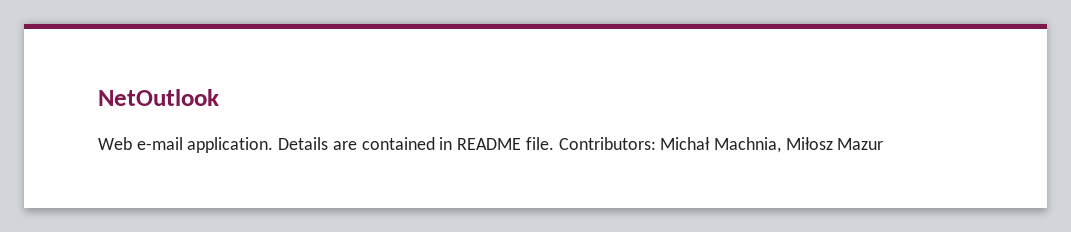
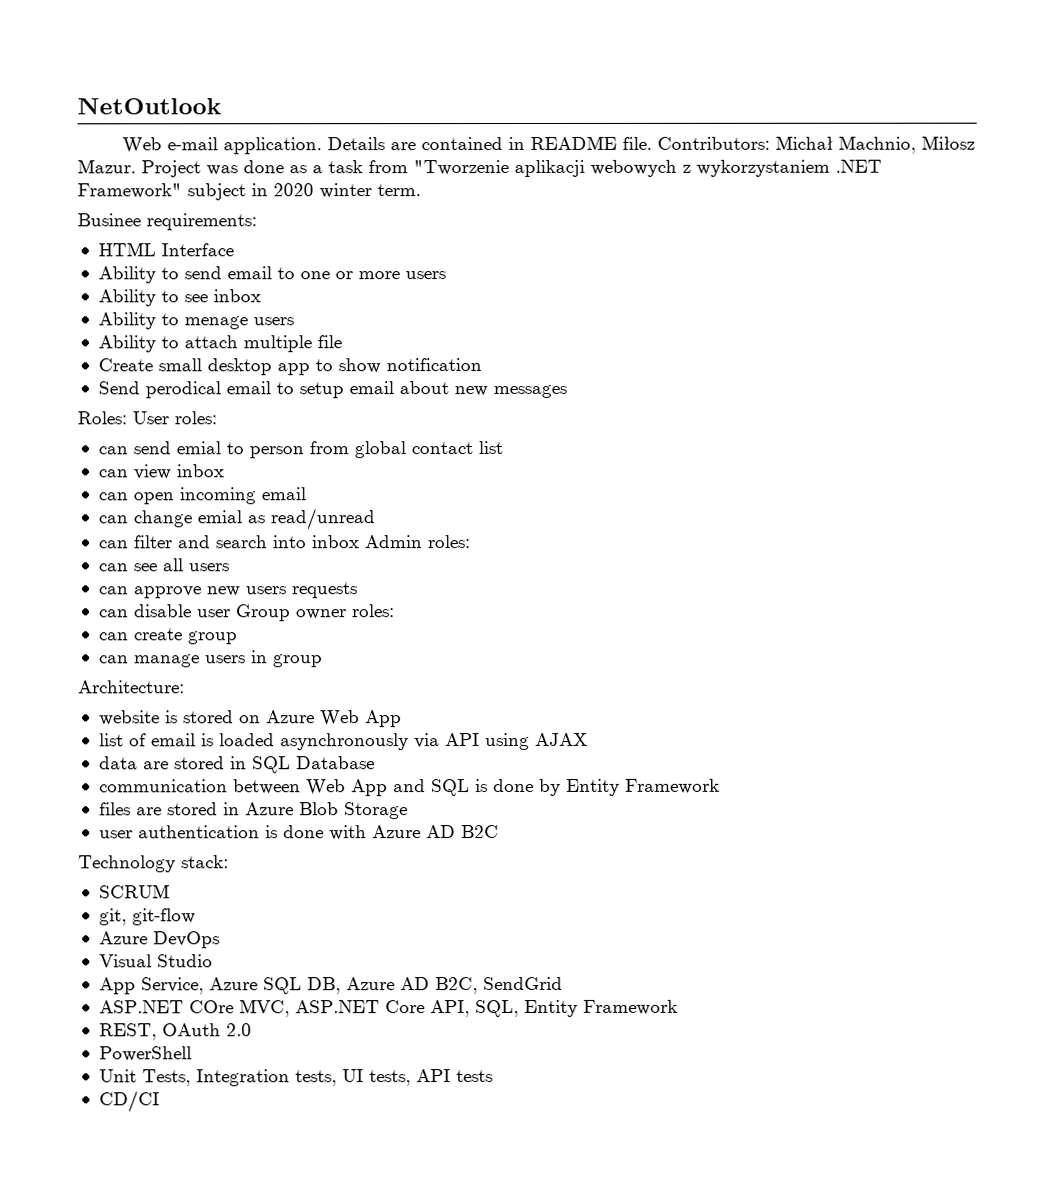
[713,137,884,153] Machnia, Miłosz Mazur -> [838,135,976,154] [77,159,882,178] [77,183,421,201] [77,213,257,231] [97,242,234,257] [97,266,446,284] [97,289,261,307] [97,312,294,330] [97,335,342,353] [97,358,482,376] [97,381,567,399] [77,411,217,425] [97,441,503,459] [97,464,224,480] [97,487,306,505] [97,508,375,531] [97,535,470,549] [97,558,229,572] [97,582,357,599] [98,604,395,622] [98,628,238,645] [98,650,323,668] [78,680,185,694] [98,710,402,728] [98,732,588,751] [98,756,375,774] [98,778,720,797] [98,802,408,820] [98,825,499,841] [78,855,229,873] [98,884,170,899] [98,908,196,926] [98,931,220,949] [98,954,213,968] [98,976,563,995] [98,999,678,1018] [98,1023,252,1041] [98,1046,192,1062] [98,1069,493,1087] [98,1090,160,1113] Machnio, Miłosz Mazur. Project was done as a task from "Tworzenie aplikacji webowych z wykorzystaniem .NET Framework" subject in 2020 winter term. // Businee requirements: // HTML Interface // Ability to send email to one or more users // Ability to see inbox // Ability to menage users // Ability to attach multiple file // Create small desktop app to show notification // Send perodical email to setup email about new messages // Roles: User roles: // can send emial to person from global contact list // can view inbox // can open incoming email // can change emial as read/unread // can filter and search into inbox Admin roles: // can see all users // can approve new users requests // can disable user Group owner roles: // can create group // can manage users in group // Architecture: // website is stored on Azure Web App // list of email is loaded asynchronously via API using AJAX // data are stored in SQL Database // communication between Web App and SQL is done by Entity Framework // files are stored in Azure Blob Storage // user authentication is done with Azure AD B2C // Technology stack: // SCRUM // git, git-flow // Azure DevOps // Visual Studio // App Service, Azure SQL DB, Azure AD B2C, SendGrid // ASP.NET COre MVC, ASP.NET Core API, SQL, Entity Framework // REST, OAuth 2.0 // PowerShell // Unit Tests, Integration tests, UI tests, API tests // CD/CI

